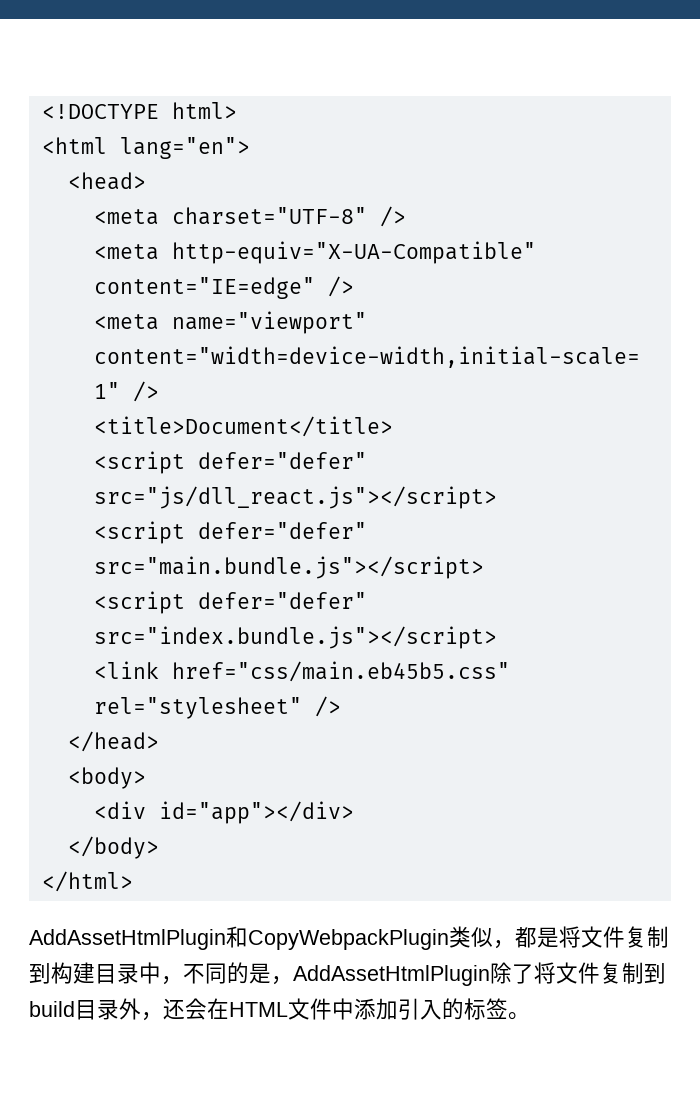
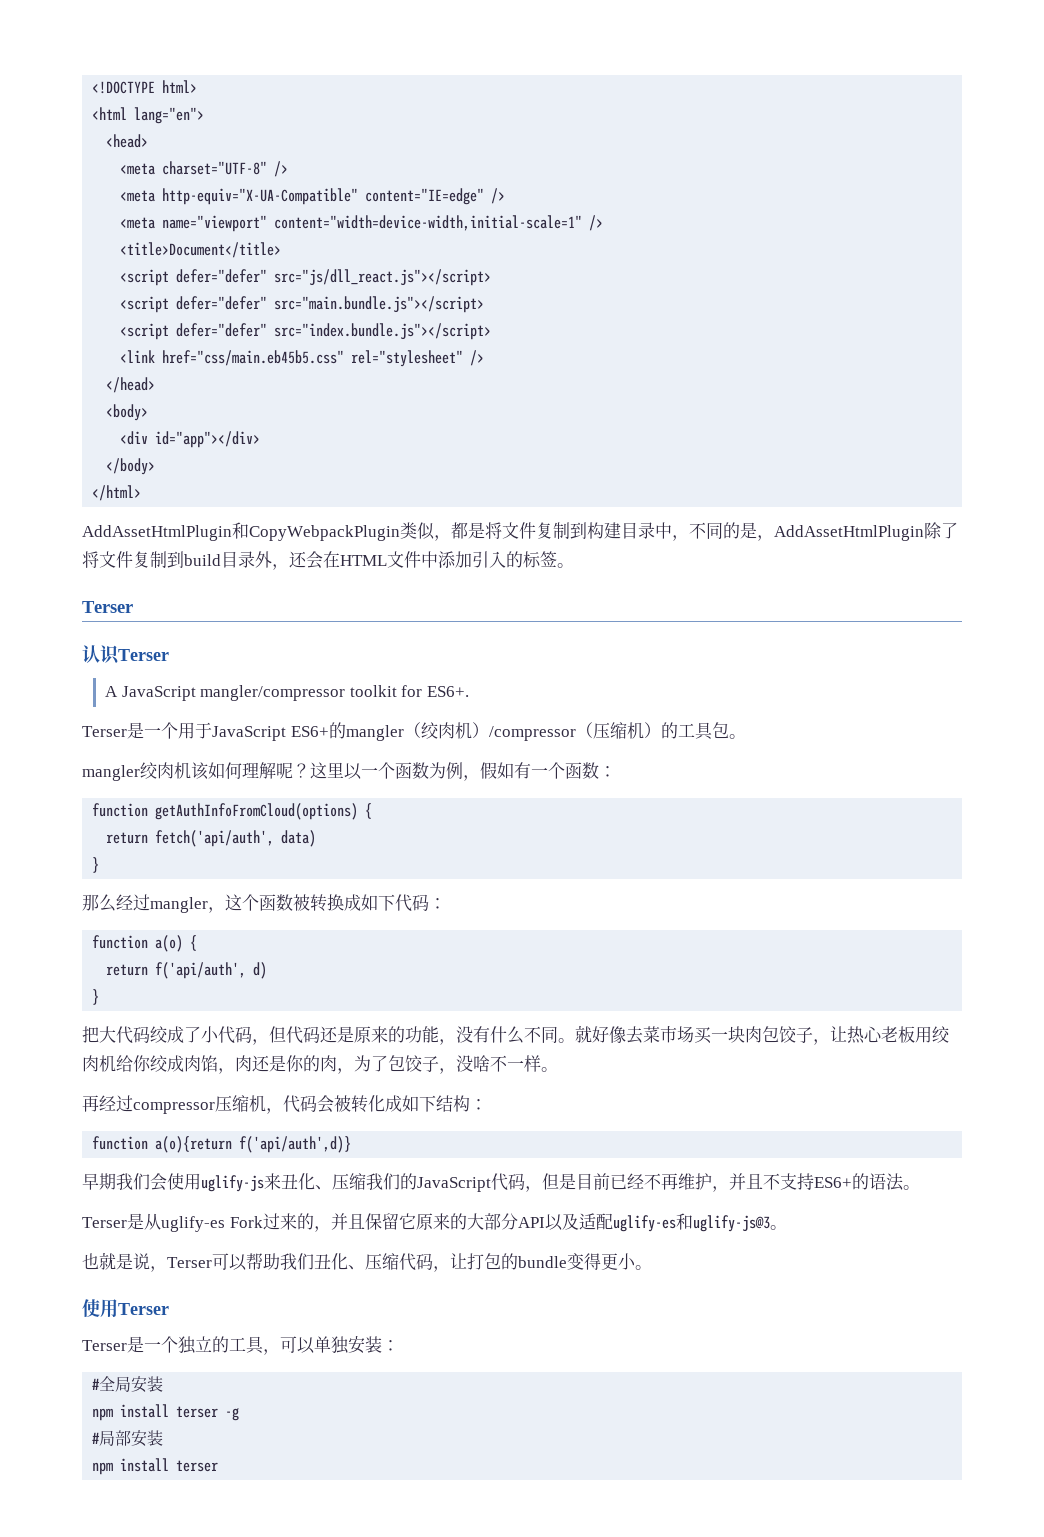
(530, 1016) none -> [82,601,133,613] [82,645,169,665] [105,685,469,701] [82,722,746,741] [82,762,616,781] [92,803,373,820] [106,830,317,847] [92,857,100,873] [82,894,446,913] [92,935,198,952] [106,962,268,979] [92,989,100,1005] [82,1025,950,1045] [82,1055,558,1074] [82,1095,487,1114] [92,1136,352,1153] [82,1173,920,1192] [82,1213,787,1232] [82,1252,652,1272] [82,1299,169,1318] [82,1336,399,1355] [92,1376,164,1393] [92,1404,240,1421] [92,1430,164,1447] [92,1458,219,1475] // Terser // 认识Terser // A JavaScript mangler/compressor toolkit for ES6+. // Terser是一个用于JavaScript ES6+的mangler（绞肉机）/compressor（压缩机）的工具包。 // mangler绞肉机该如何理解呢？这里以一个函数为例，假如有一个函数： // function getAuthInfoFromCloud(options) { // return fetch('api/auth', data) // } // 那么经过mangler，这个函数被转换成如下代码： // function a(o) { // return f('api/auth', d) // } // 把大代码绞成了小代码，但代码还是原来的功能，没有什么不同。就好像去菜市场买一块肉包饺子，让热心老板用绞肉机给你绞成肉馅，肉还是你的肉，为了包饺子，没啥不一样。 // 再经过compressor压缩机，代码会被转化成如下结构： // function a(o){return f('api/auth',d)} // 早期我们会使用uglify-js来丑化、压缩我们的JavaScript代码，但是目前已经不再维护，并且不支持ES6+的语法。 // Terser是从uglify-es Fork过来的，并且保留它原来的大部分API以及适配uglify-es和uglify-js@3。 // 也就是说，Terser可以帮助我们丑化、压缩代码，让打包的bundle变得更小。 // 使用Terser // Terser是一个独立的工具，可以单独安装： // #全局安装 // npm install terser -g // #局部安装 // npm install terser

